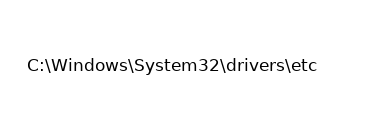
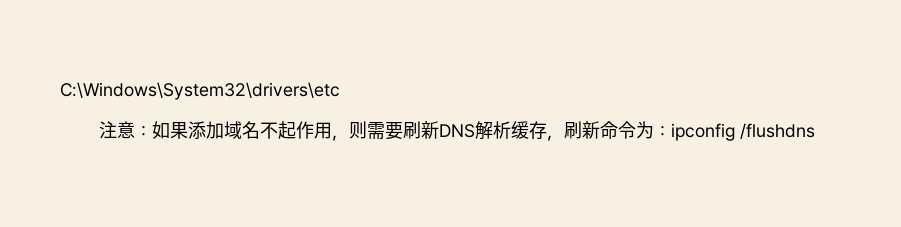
(317, 66) none -> [98,121,815,141] // 注意：如果添加域名不起作用，则需要刷新DNS解析缓存，刷新命令为：ipconfig /flushdns

